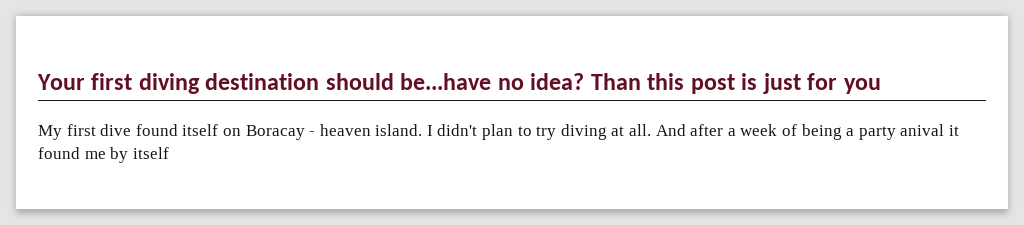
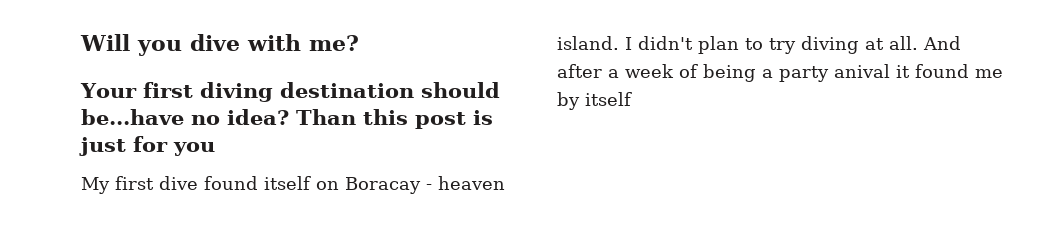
(37, 82) none -> [80,34,359,56] Will you dive with me? //

